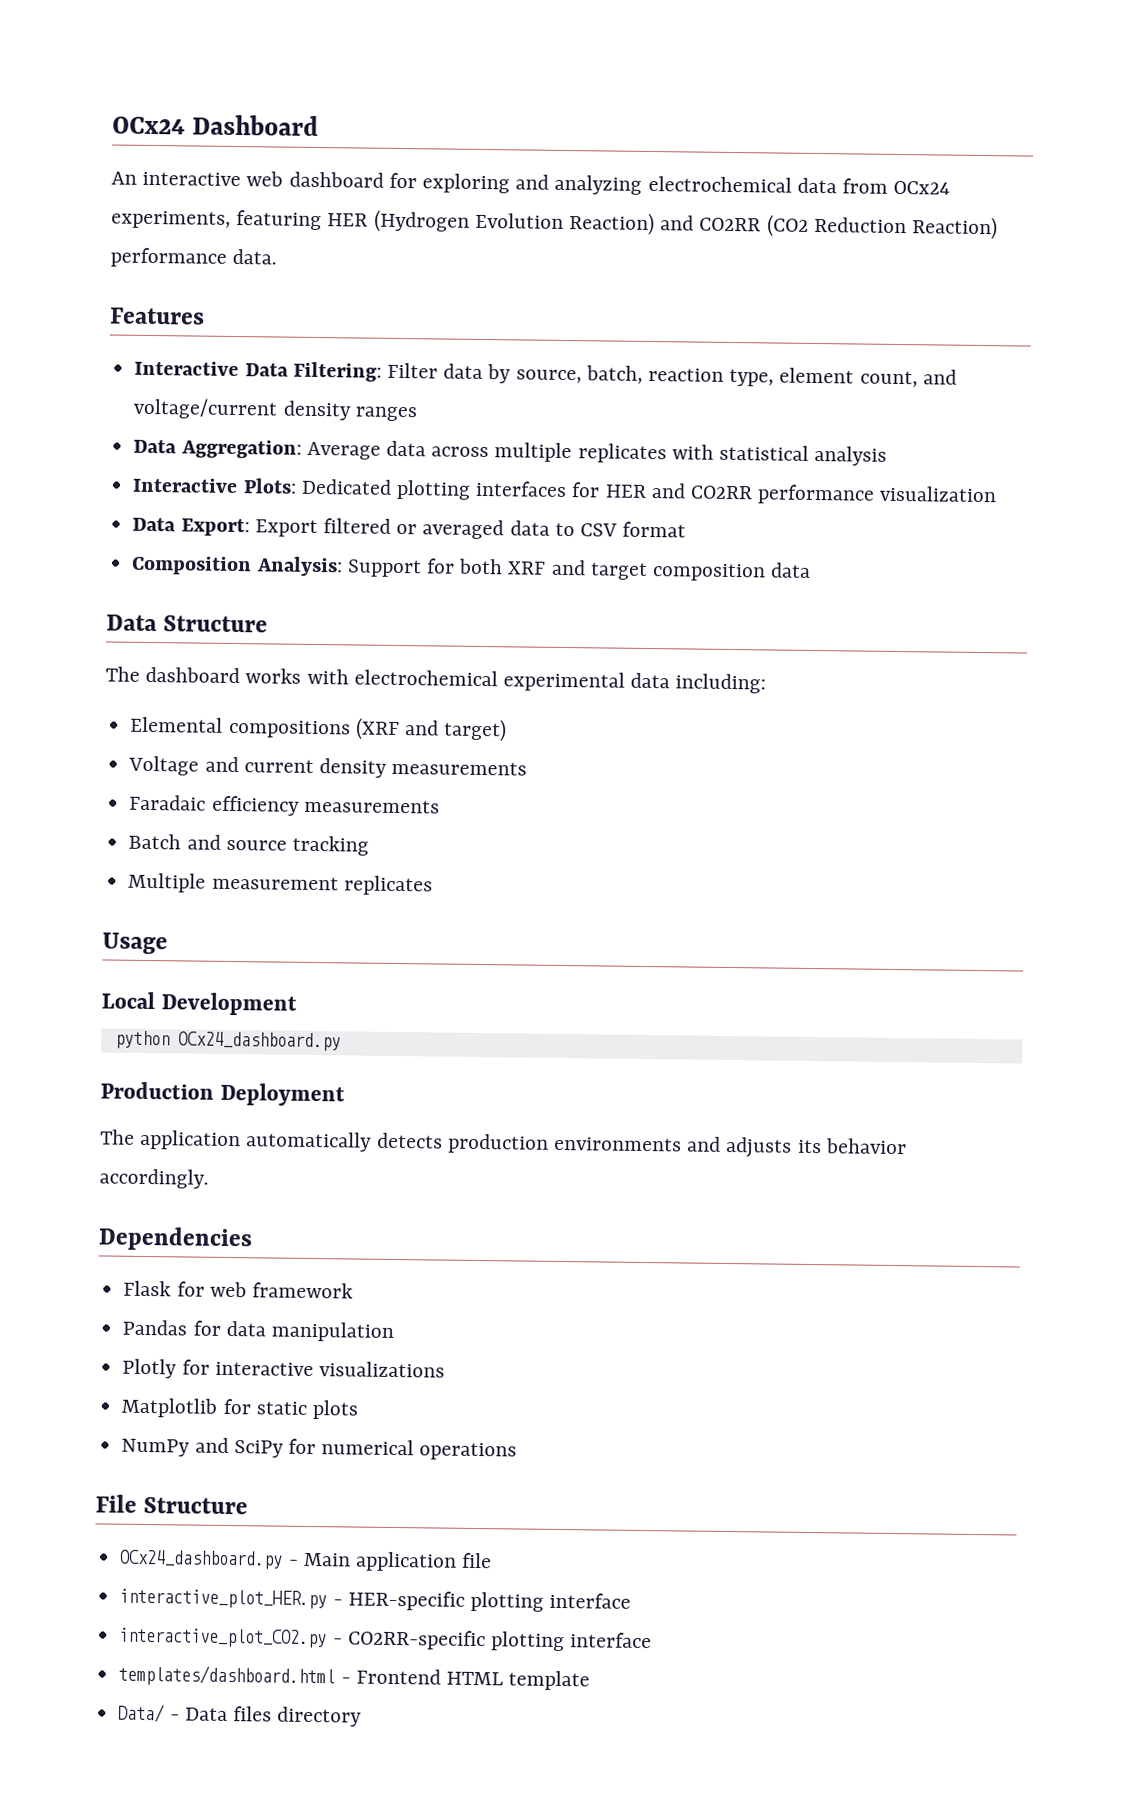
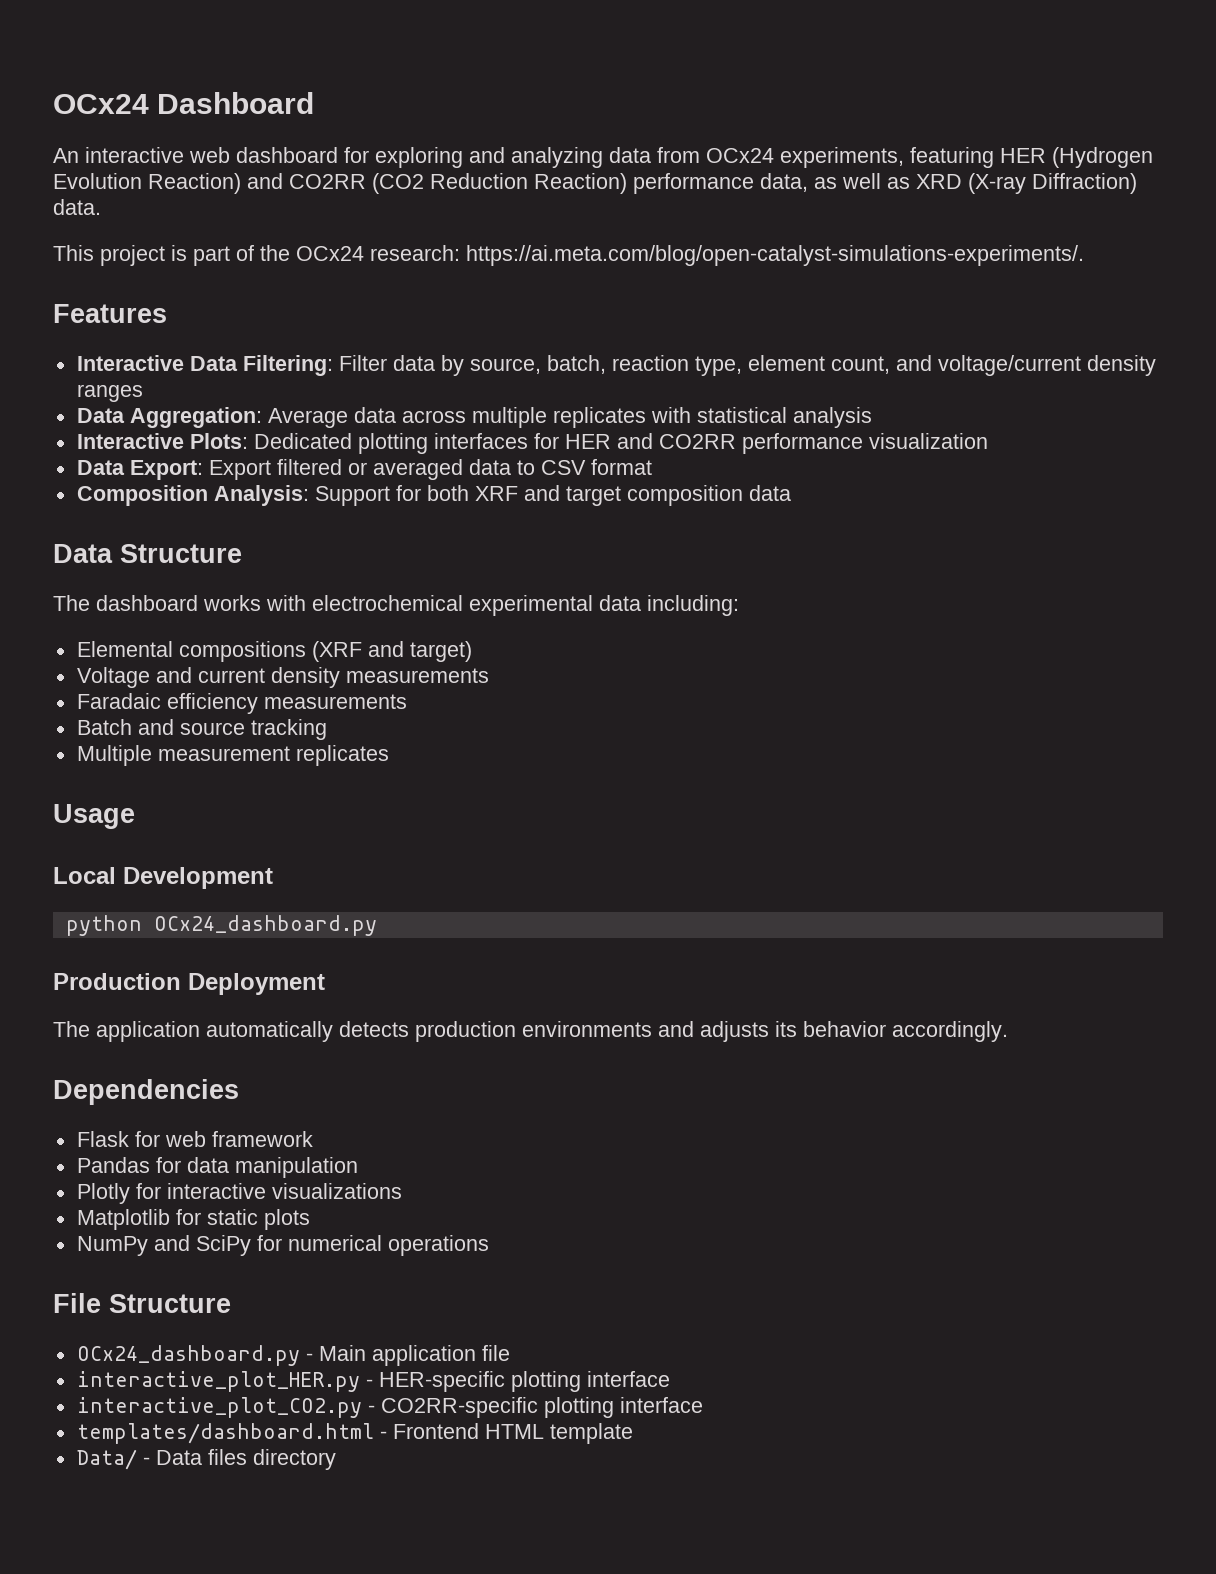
[647,175,792,193] electrochemical -> (603, 157) none
[232,248,278,265] data. -> [760,173,1137,194] [53,199,101,215] [53,245,1084,266] data, as well as XRD (X-ray Diffraction) data. // This project is part of the OCx24 research: https://ai.meta.com/blog/open-catalyst-simulations-experiments/.

